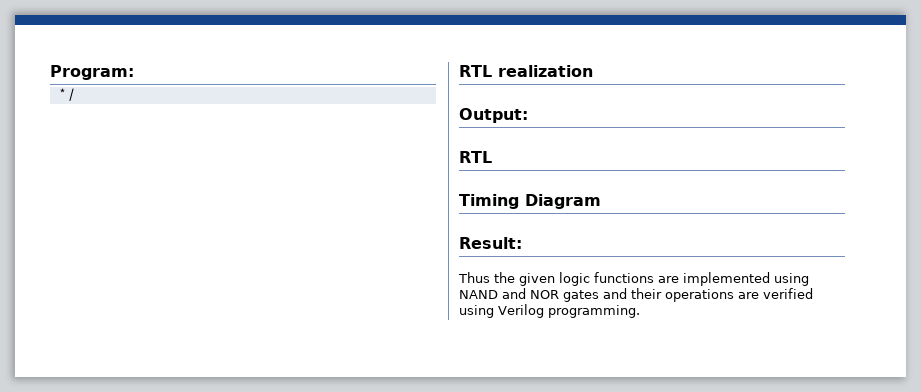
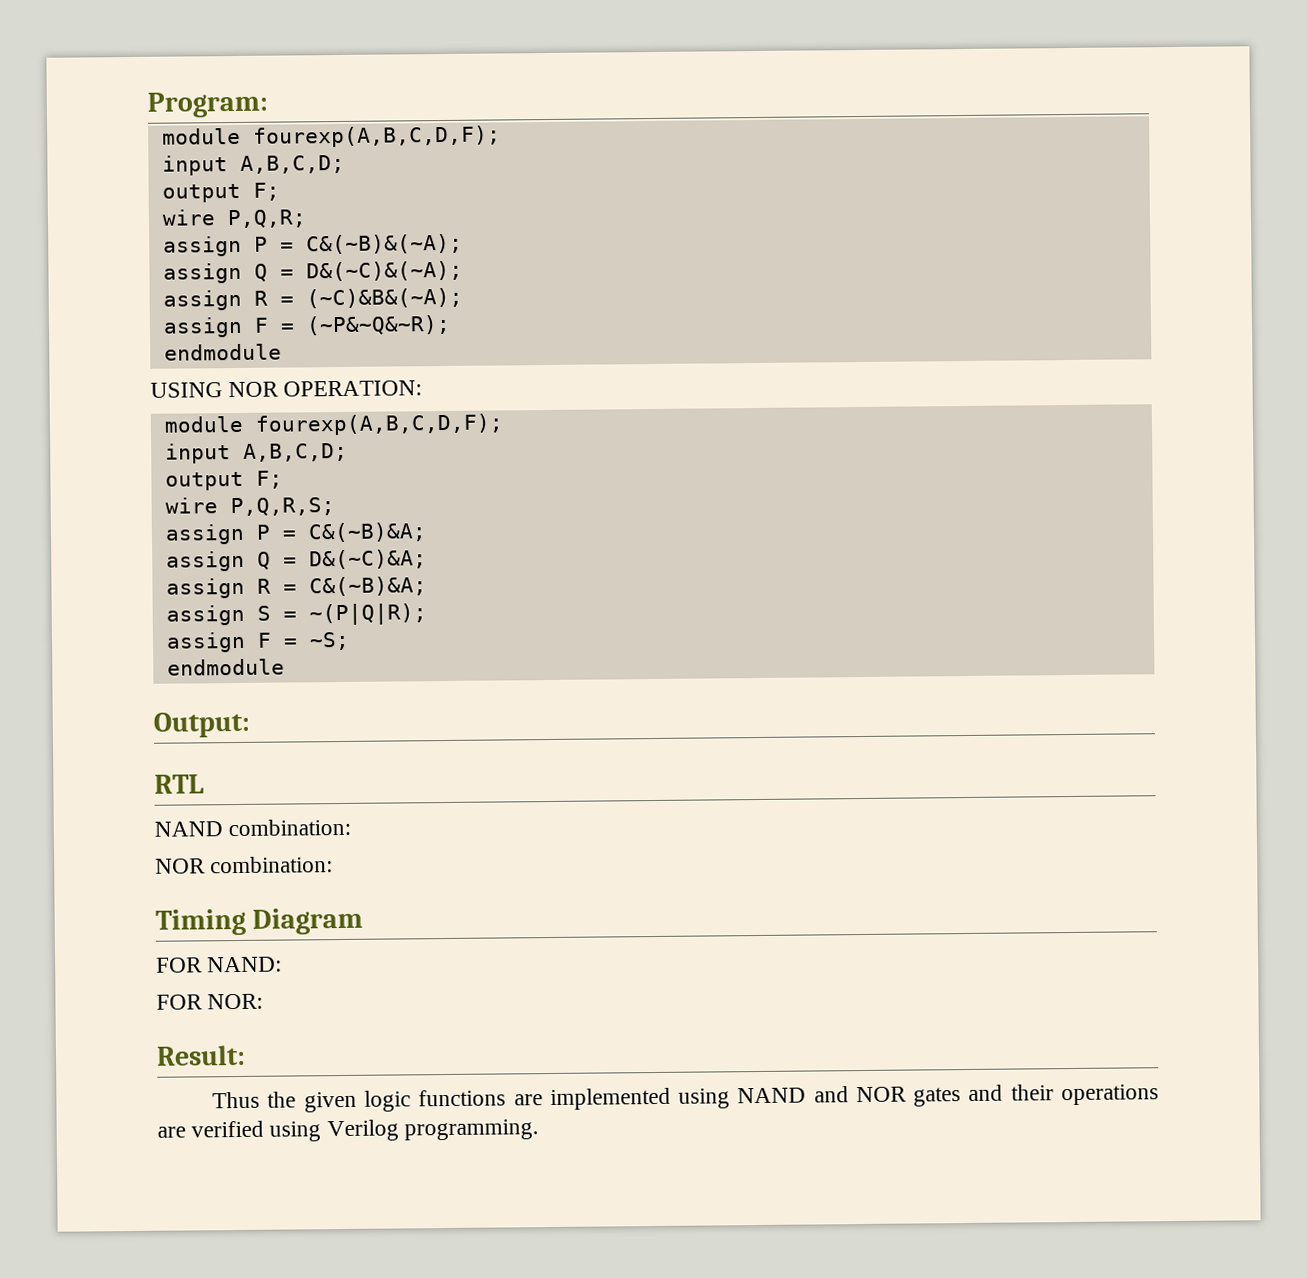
[57,88,76,101] [459,65,593,77] [459,108,528,123] [459,151,492,163] [459,194,601,209] */ // RTL realization // Output: // RTL // Timing Diagram -> [161,125,501,148] [161,154,345,176] [161,182,280,203] [161,209,307,229] [162,233,463,257] [162,260,463,284] [162,287,463,311] [162,314,451,338] [163,343,282,361] [150,380,423,398] [163,413,504,436] [164,442,348,464] [164,470,283,491] [164,497,335,517] [164,522,427,545] [165,549,427,572] [165,576,427,599] [165,603,427,626] [165,631,350,653] [166,658,285,676] [153,711,250,738] [154,774,204,794] [154,818,352,837] [155,856,334,874] [155,907,364,936] [156,956,283,973] [156,993,264,1010] module fourexp(A,B,C,D,F); // input A,B,C,D; // output F; // wire P,Q,R; // assign P = C&(~B)&(~A); // assign Q = D&(~C)&(~A); // assign R = (~C)&B&(~A); // assign F = (~P&~Q&~R); // endmodule // USING NOR OPERATION: // module fourexp(A,B,C,D,F); // input A,B,C,D; // output F; // wire P,Q,R,S; // assign P = C&(~B)&A; // assign Q = D&(~C)&A; // assign R = C&(~B)&A; // assign S = ~(P|Q|R); // assign F = ~S; // endmodule // Output: // RTL // NAND combination: // NOR combination: // Timing Diagram // FOR NAND: // FOR NOR:

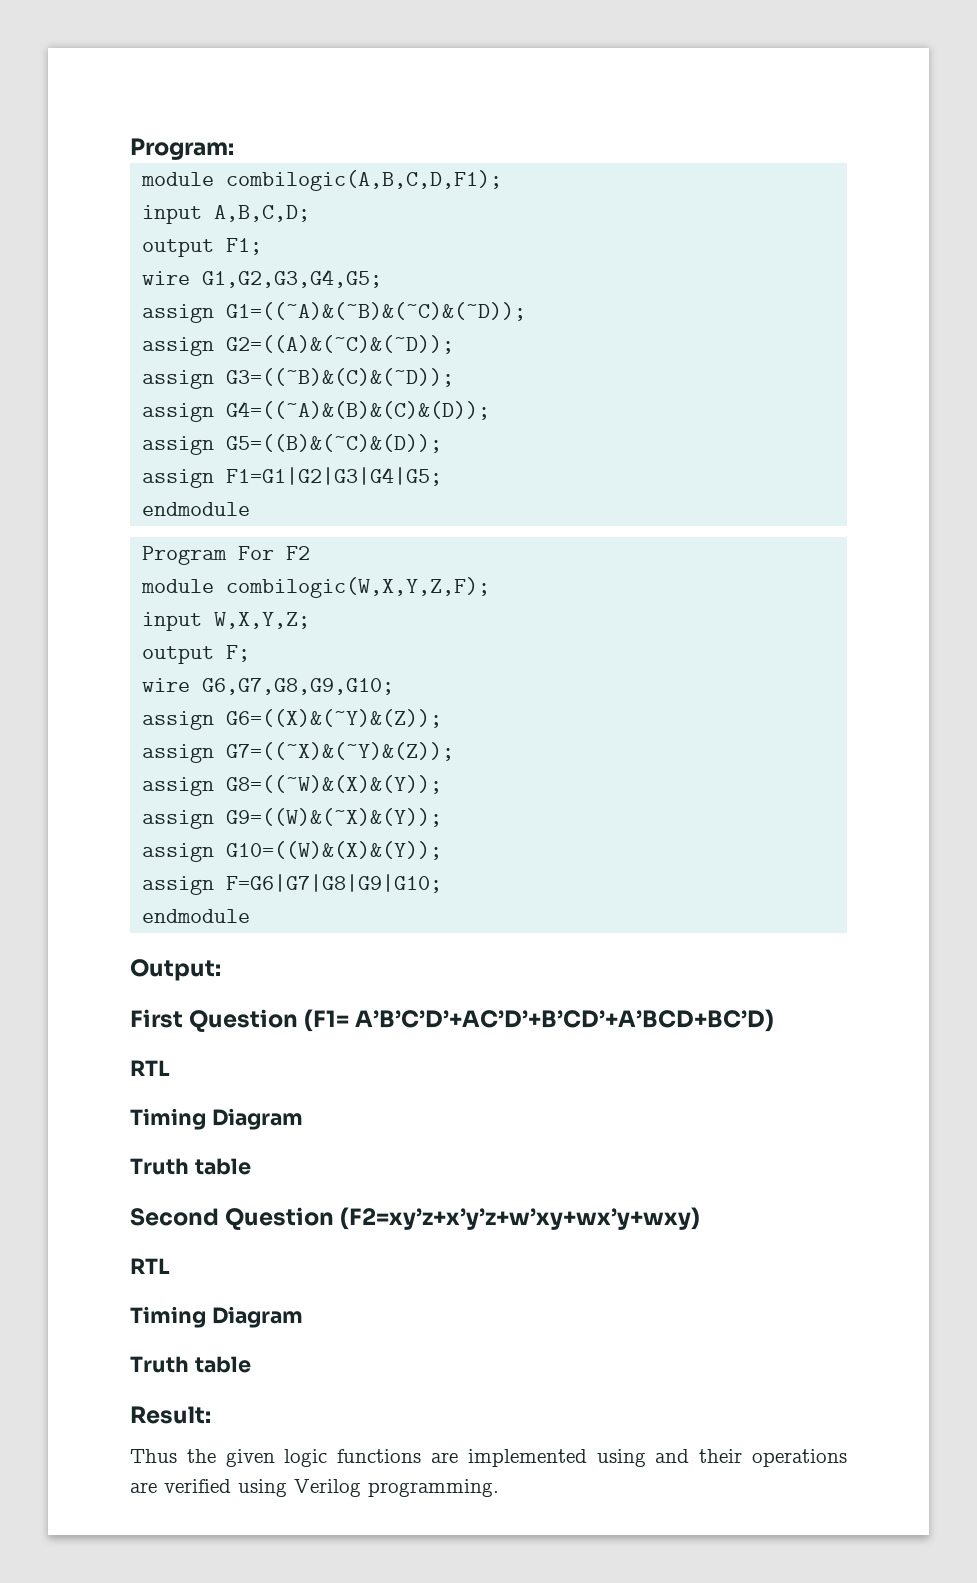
[252,125,501,148] [161,154,345,176] [161,182,280,203] [161,209,307,229] [162,233,463,257] [162,260,463,284] [162,287,463,311] [162,314,451,338] [163,343,282,361] [150,380,423,398] [163,413,504,436] [164,442,348,464] [164,470,283,491] [164,497,335,517] [164,522,427,545] [165,549,427,572] [165,576,427,599] [165,603,427,626] [165,631,350,653] [166,658,285,676] [153,711,250,738] [154,774,204,794] [154,818,352,837] [155,856,334,874] [155,907,364,936] [156,956,283,973] [156,993,264,1010] fourexp(A,B,C,D,F); // input A,B,C,D; // output F; // wire P,Q,R; // assign P = C&(~B)&(~A); // assign Q = D&(~C)&(~A); // assign R = (~C)&B&(~A); // assign F = (~P&~Q&~R); // endmodule // USING NOR OPERATION: // module fourexp(A,B,C,D,F); // input A,B,C,D; // output F; // wire P,Q,R,S; // assign P = C&(~B)&A; // assign Q = D&(~C)&A; // assign R = C&(~B)&A; // assign S = ~(P|Q|R); // assign F = ~S; // endmodule // Output: // RTL // NAND combination: // NOR combination: // Timing Diagram // FOR NAND: // FOR NOR: -> [226,170,503,191] [142,205,311,224] [142,238,263,257] [142,269,383,288] [142,302,527,323] [142,335,455,356] [142,368,455,389] [142,401,491,422] [142,434,443,455] [142,467,443,488] [142,502,251,516] [142,546,311,565] [141,577,491,598] [142,612,311,631] [142,645,251,664] [142,678,395,695] [142,709,443,730] [142,742,455,763] [142,775,443,796] [142,808,443,829] [142,841,443,862] [142,874,443,895] [142,909,251,923] [130,959,221,981] [130,1009,775,1032] [130,1060,170,1076] [130,1108,303,1130] [130,1158,251,1175] [130,1207,701,1230] [130,1258,170,1274] [130,1306,303,1328] [130,1356,251,1373] combilogic(A,B,C,D,F1); // input A,B,C,D; // output F1; // wire G1,G2,G3,G4,G5; // assign G1=((~A)&(~B)&(~C)&(~D)); // assign G2=((A)&(~C)&(~D)); // assign G3=((~B)&(C)&(~D)); // assign G4=((~A)&(B)&(C)&(D)); // assign G5=((B)&(~C)&(D)); // assign F1=G1|G2|G3|G4|G5; // endmodule // Program For F2 // module combilogic(W,X,Y,Z,F); // input W,X,Y,Z; // output F; // wire G6,G7,G8,G9,G10; // assign G6=((X)&(~Y)&(Z)); // assign G7=((~X)&(~Y)&(Z)); // assign G8=((~W)&(X)&(Y)); // assign G9=((W)&(~X)&(Y)); // assign G10=((W)&(X)&(Y)); // assign F=G6|G7|G8|G9|G10; // endmodule // Output: // First Question (F1= A’B’C’D’+AC’D’+B’CD’+A’BCD+BC’D) // RTL // Timing Diagram // Truth table // Second Question (F2=xy’z+x’y’z+w’xy+wx’y+wxy) // RTL // Timing Diagram // Truth table
[737,1086,962,1107] NAND and NOR gates -> (646, 1458) none

